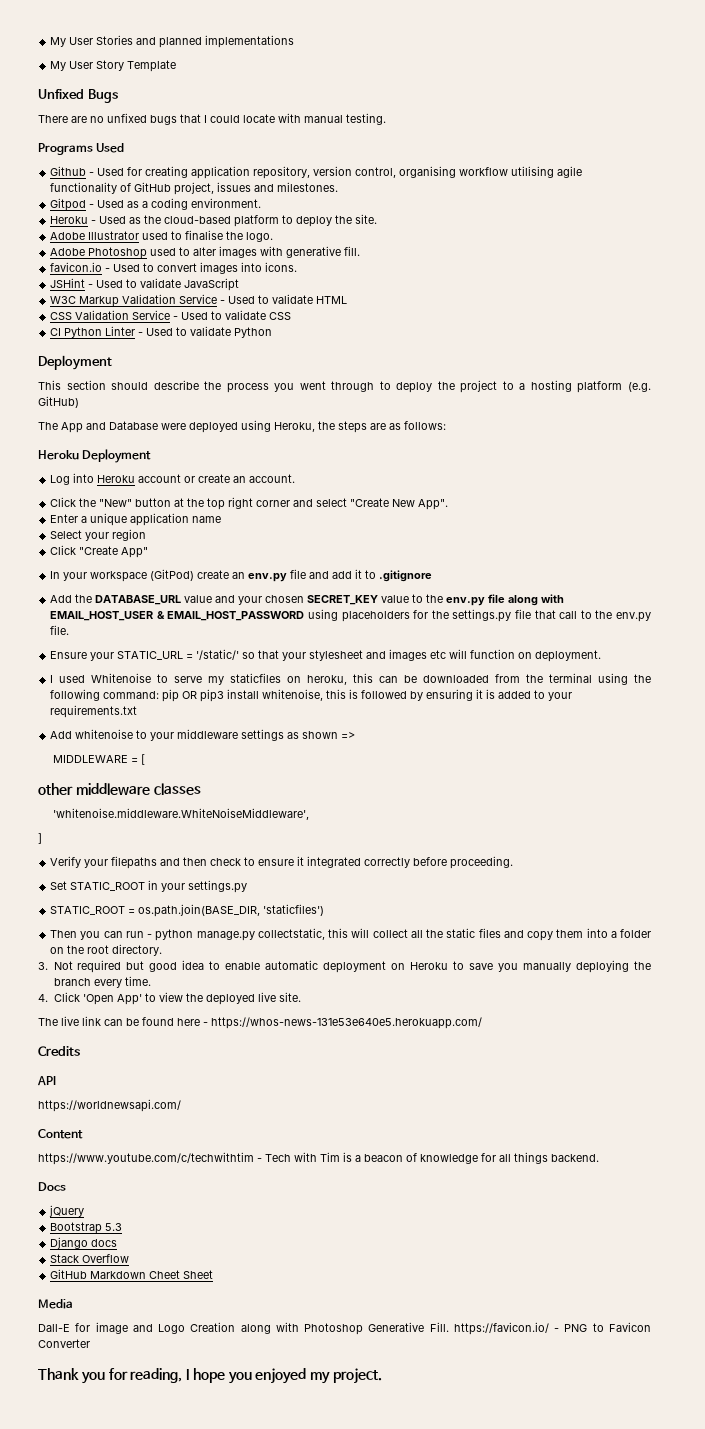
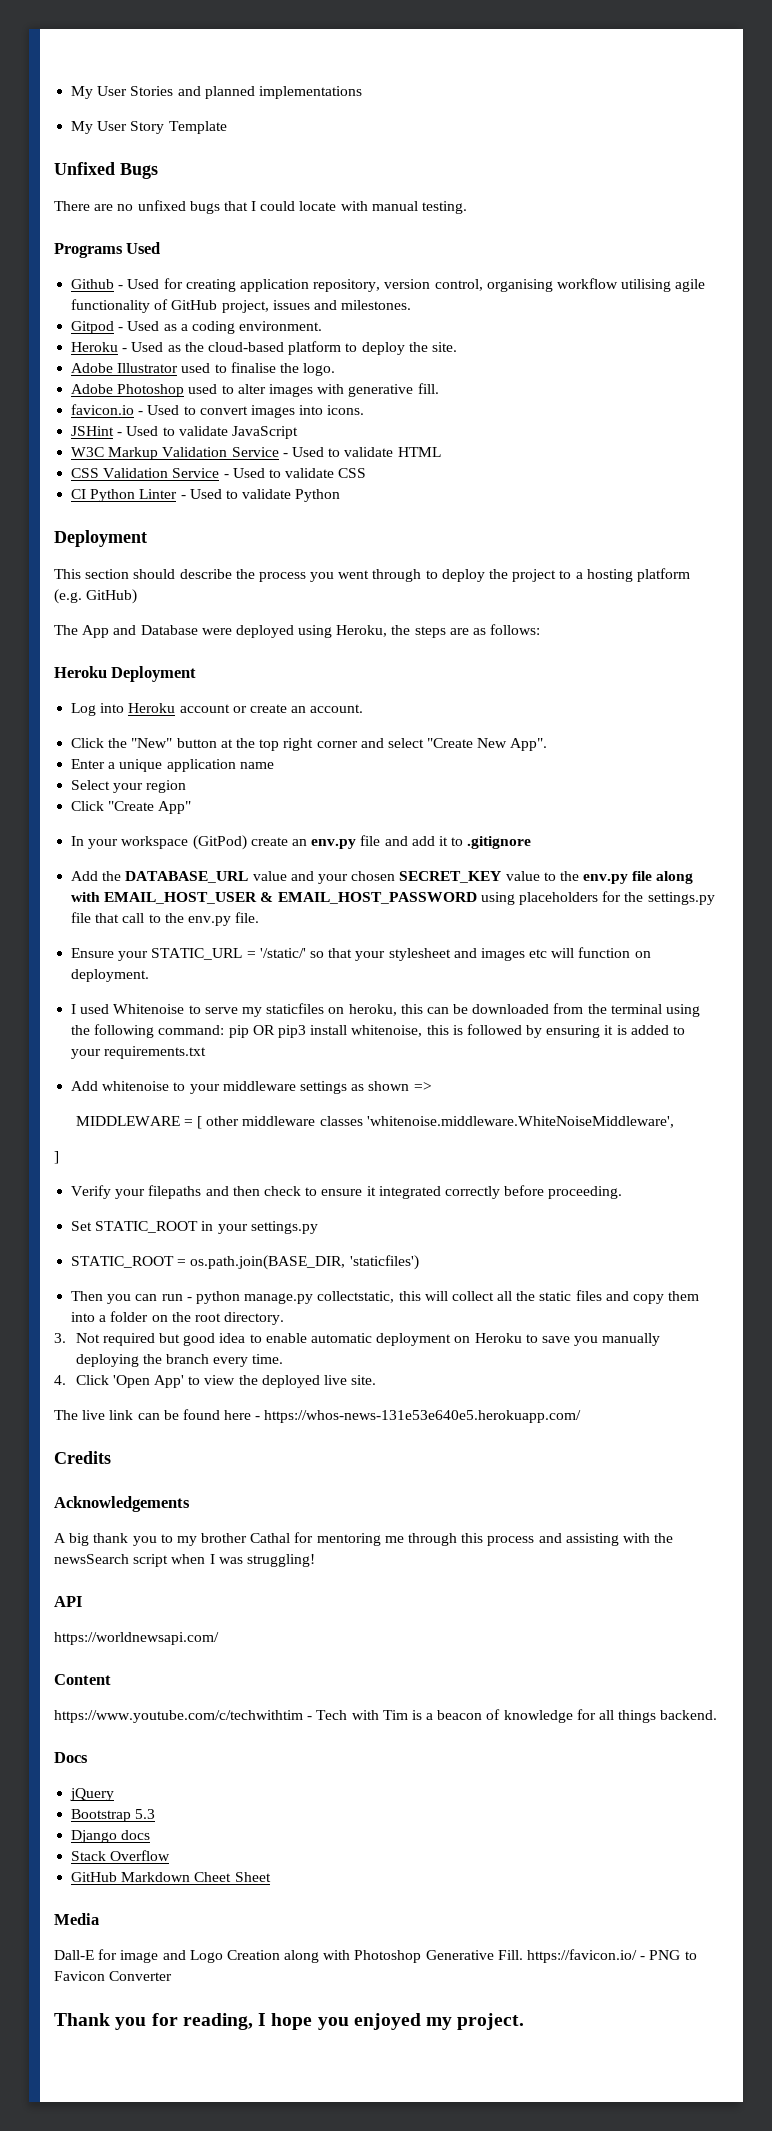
(145, 759) // -> (203, 1122) none
(201, 789) // -> (363, 1121) none
(80, 1051) none -> [54,1496,190,1512] [54,1532,674,1546] [54,1554,315,1567] // Acknowledgements // A big thank you to my brother Cathal for mentoring me through this process and assisting with the newsSearch script when I was struggling!

